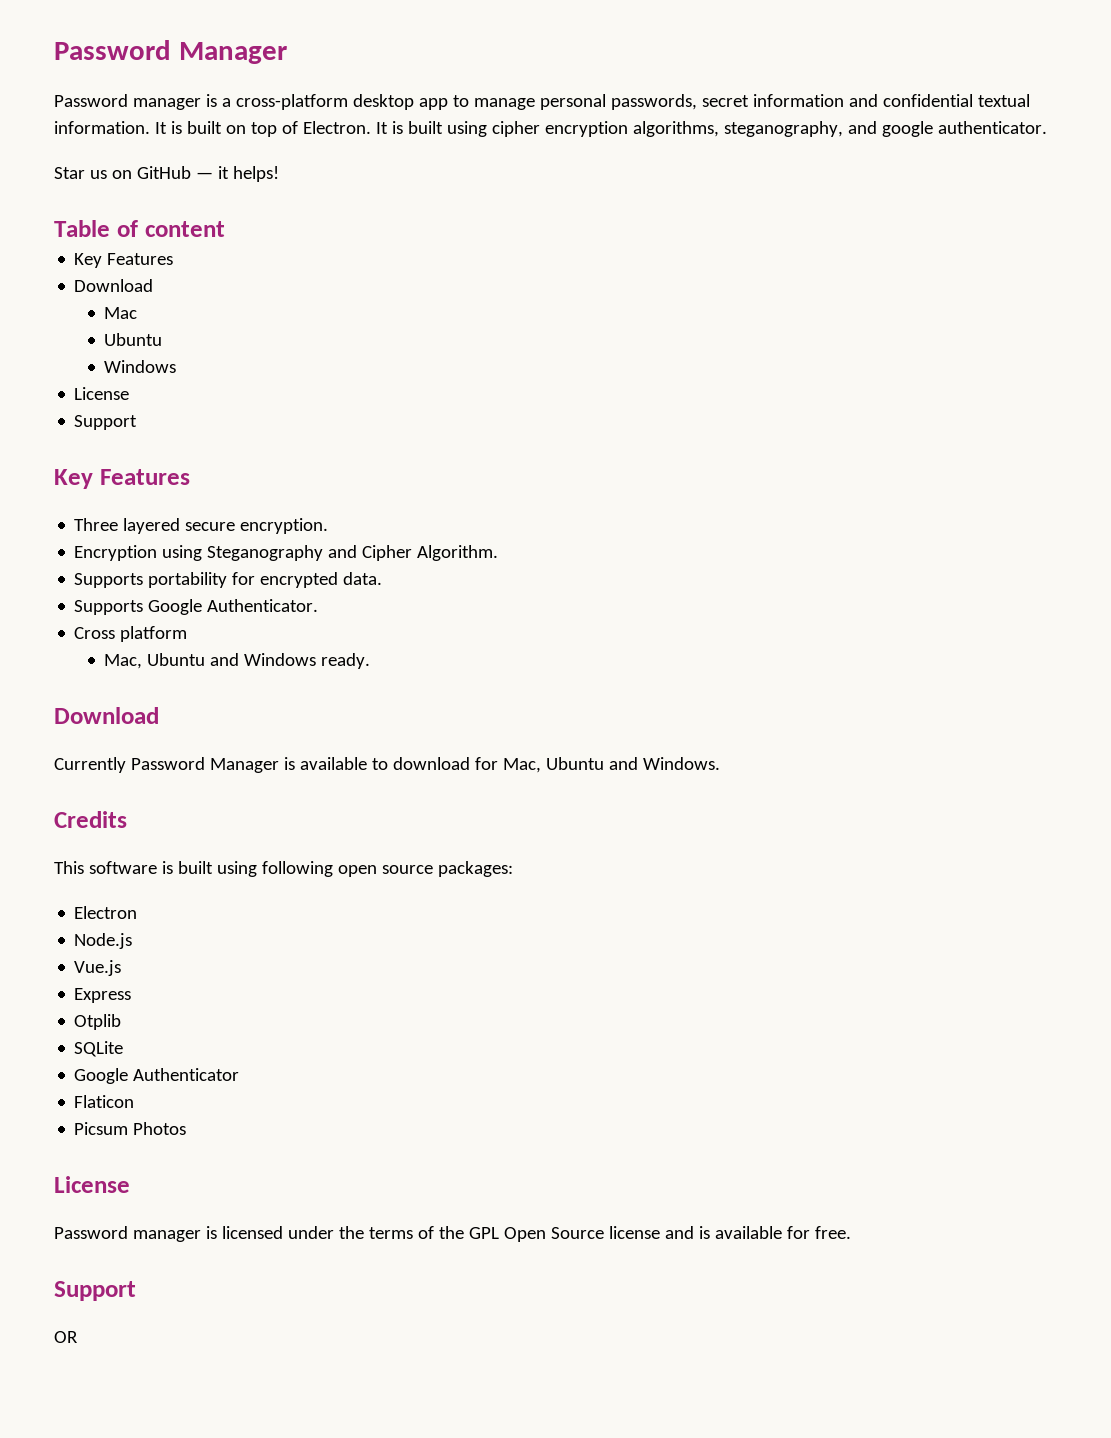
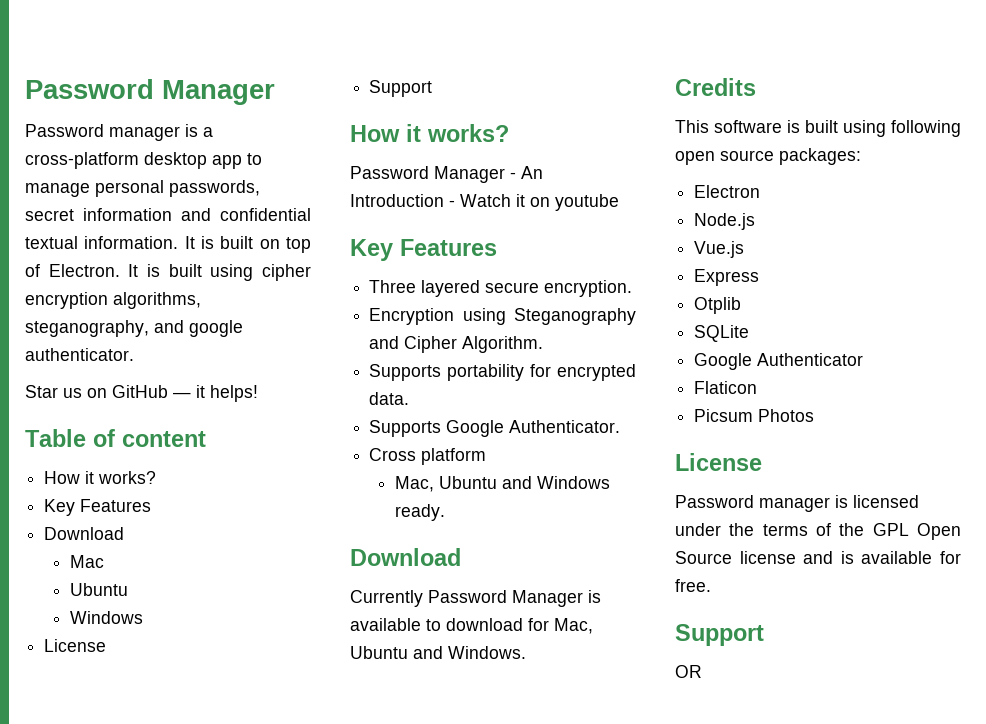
(225, 229) none -> [44,471,157,484] // How it works?
(138, 422) none -> [350,124,509,142] [350,166,543,183] [350,194,619,211] // How it works? // Password Manager - An Introduction - Watch it on youtube

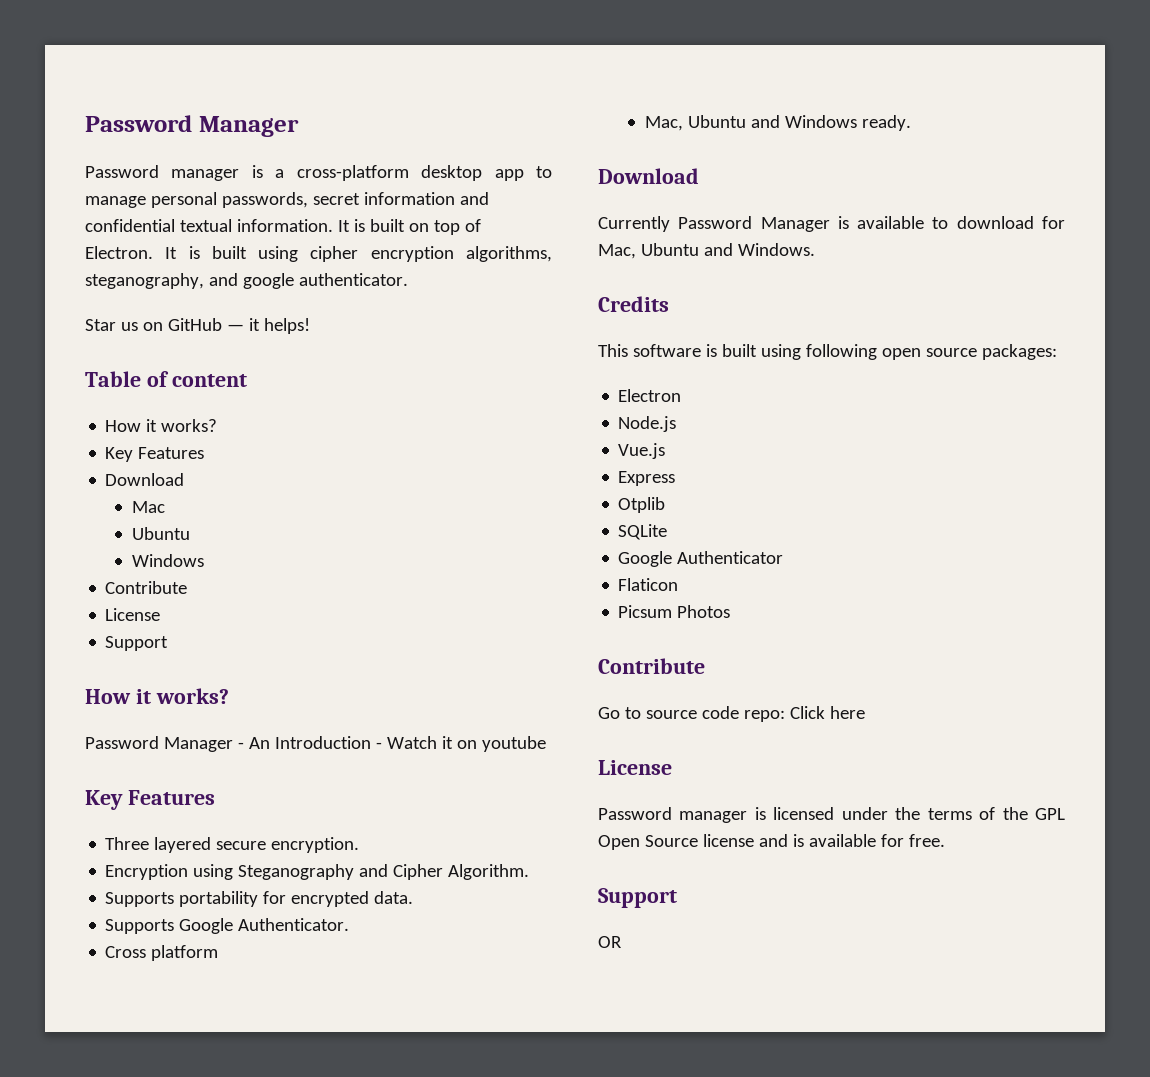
(143, 617) none -> [105,581,188,594] // Contribute
(815, 415) none -> [598,658,705,674] [598,706,865,722] // Contribute // Go to source code repo: Click here

